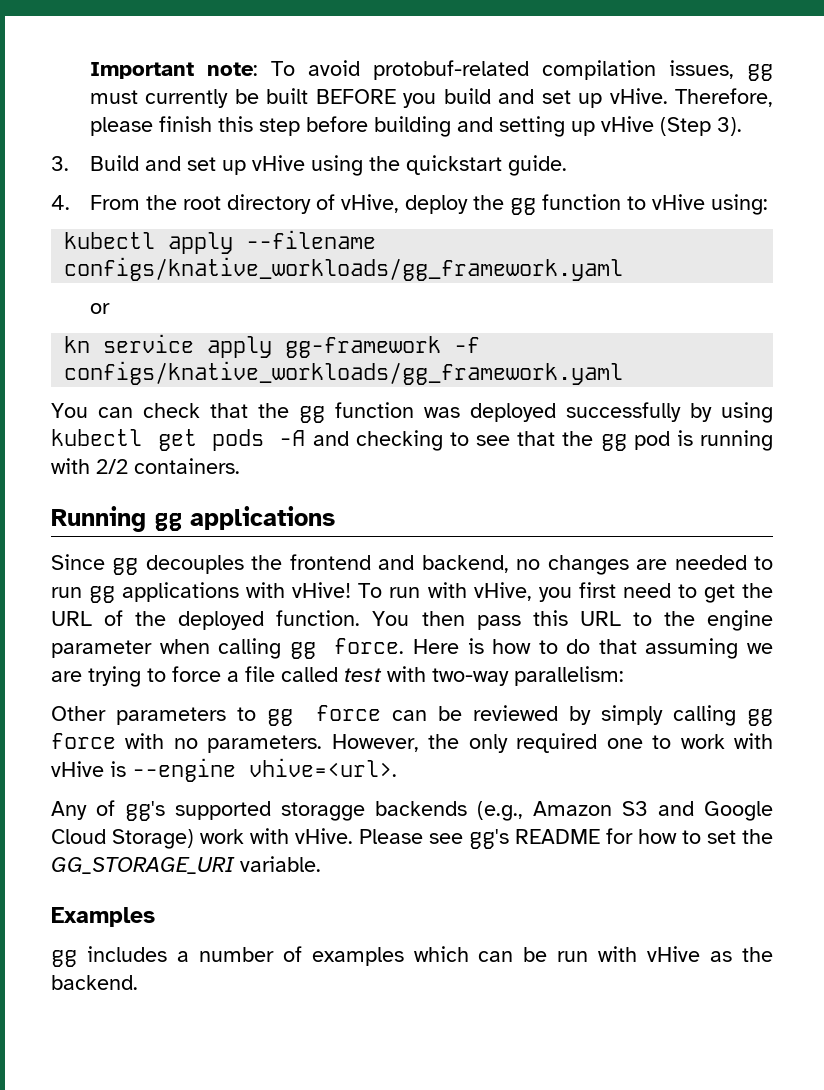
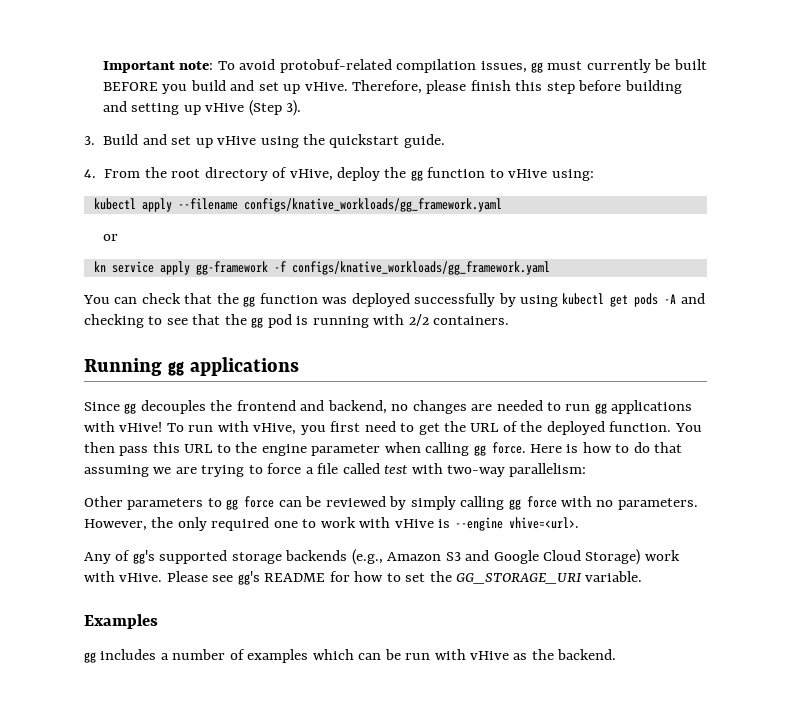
[281,802,365,821] storagge -> [231,552,282,564] storage

